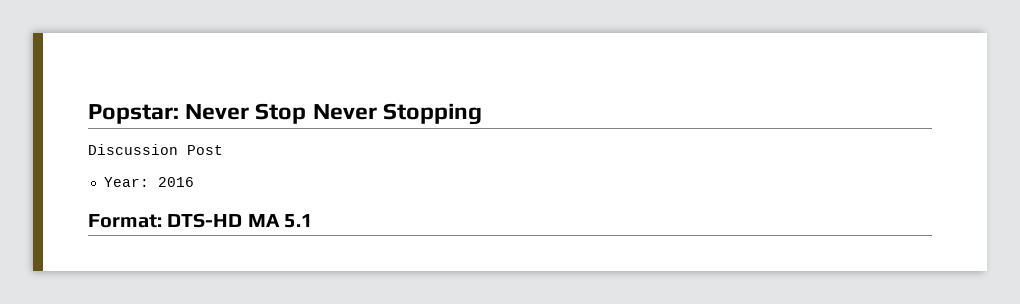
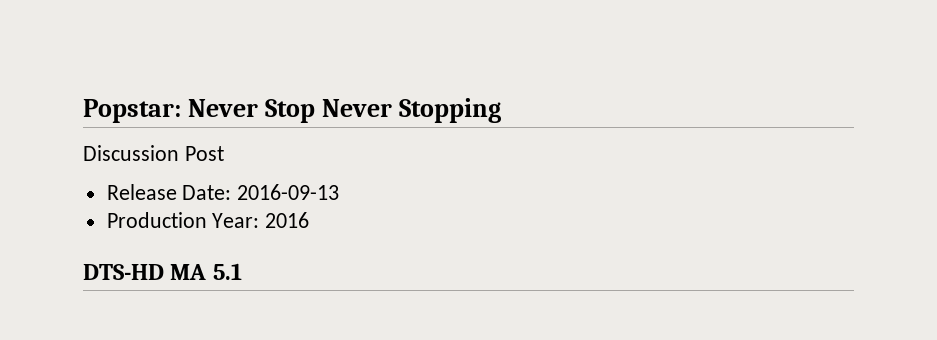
(223, 150) none -> [106,184,340,200] [106,212,207,228] Release Date: 2016-09-13 // Production
[88,214,162,228] Format: -> (310, 220) none

